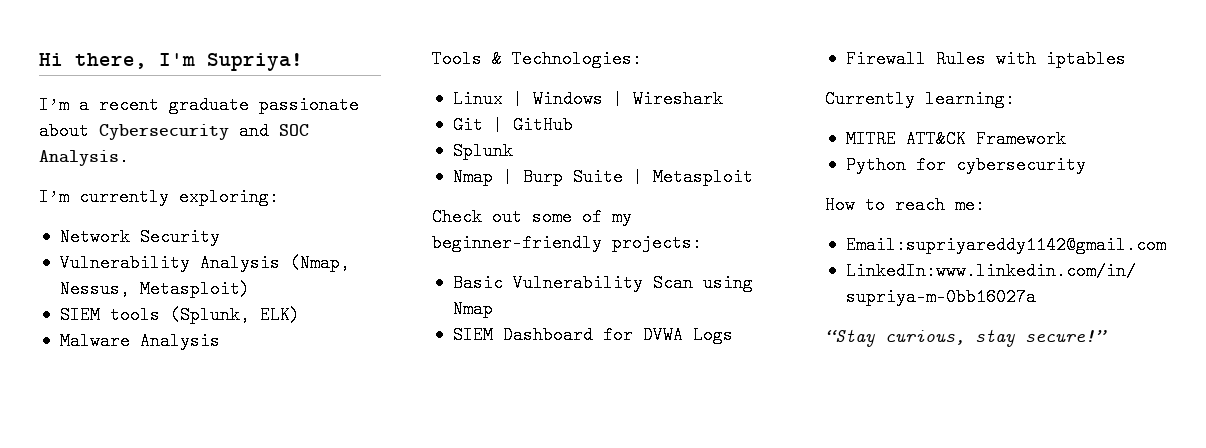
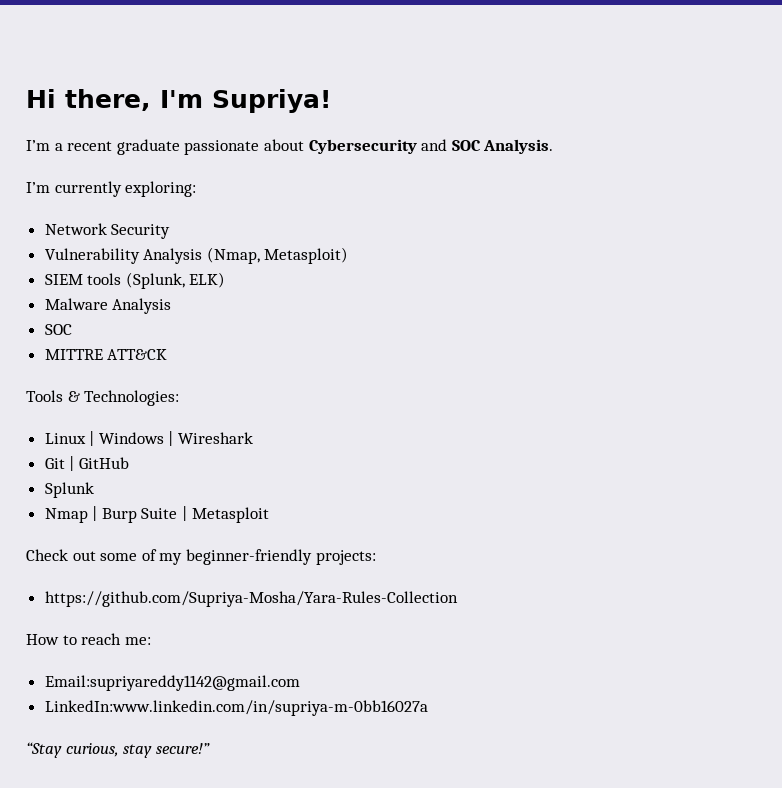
[59,280,130,298] Nessus, -> (260, 255) none
(220, 341) none -> [44,324,72,335] [44,349,168,360] // SOC // MITTRE ATT&CK
[452,274,753,292] [452,300,493,318] [452,326,733,344] [845,50,1126,68] [825,90,1015,108] [845,130,1066,148] [845,156,1086,174] Basic Vulnerability Scan using Nmap // SIEM Dashboard for DVWA Logs // Firewall Rules with iptables // Currently learning: // MITRE ATT&CK Framework // Python for cybersecurity -> [44,591,458,607] https://github.com/Supriya-Mosha/Yara-Rules-Collection

